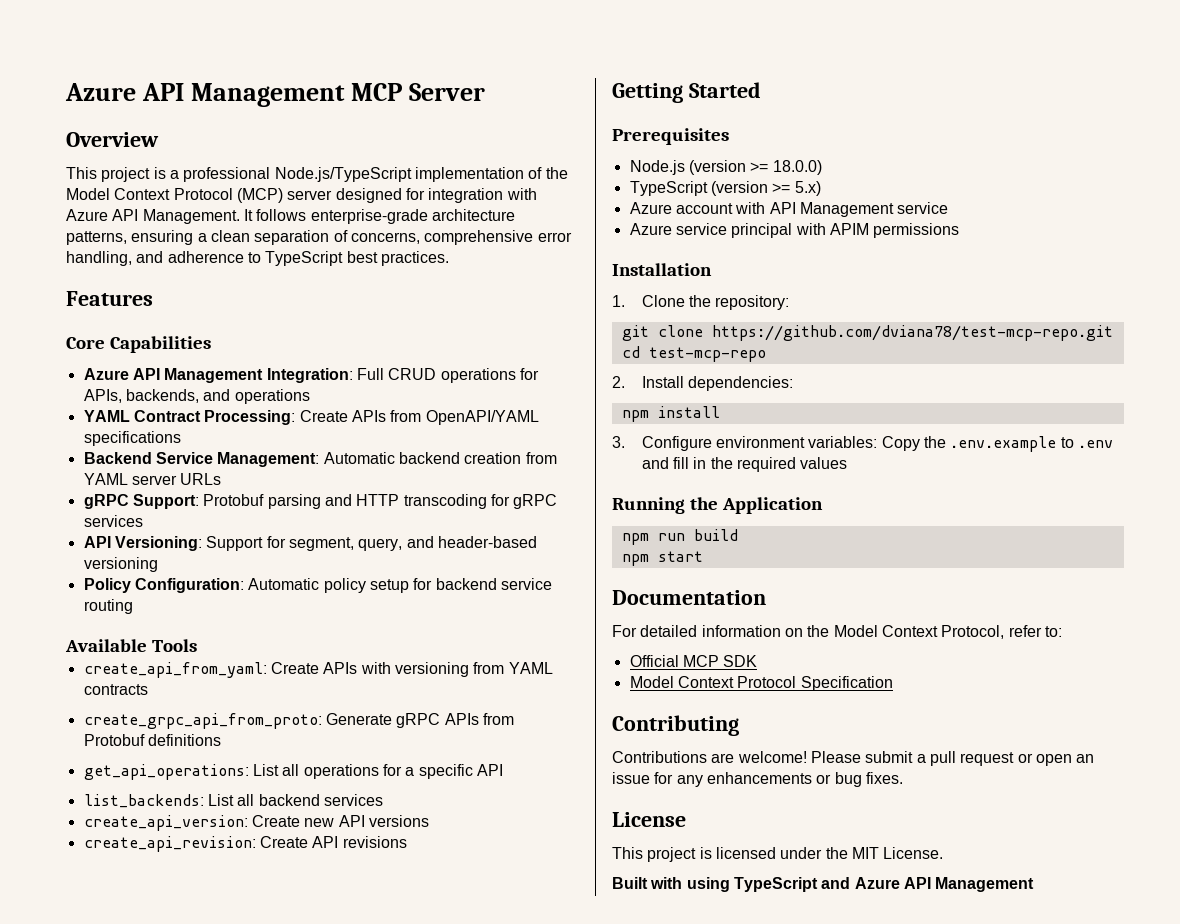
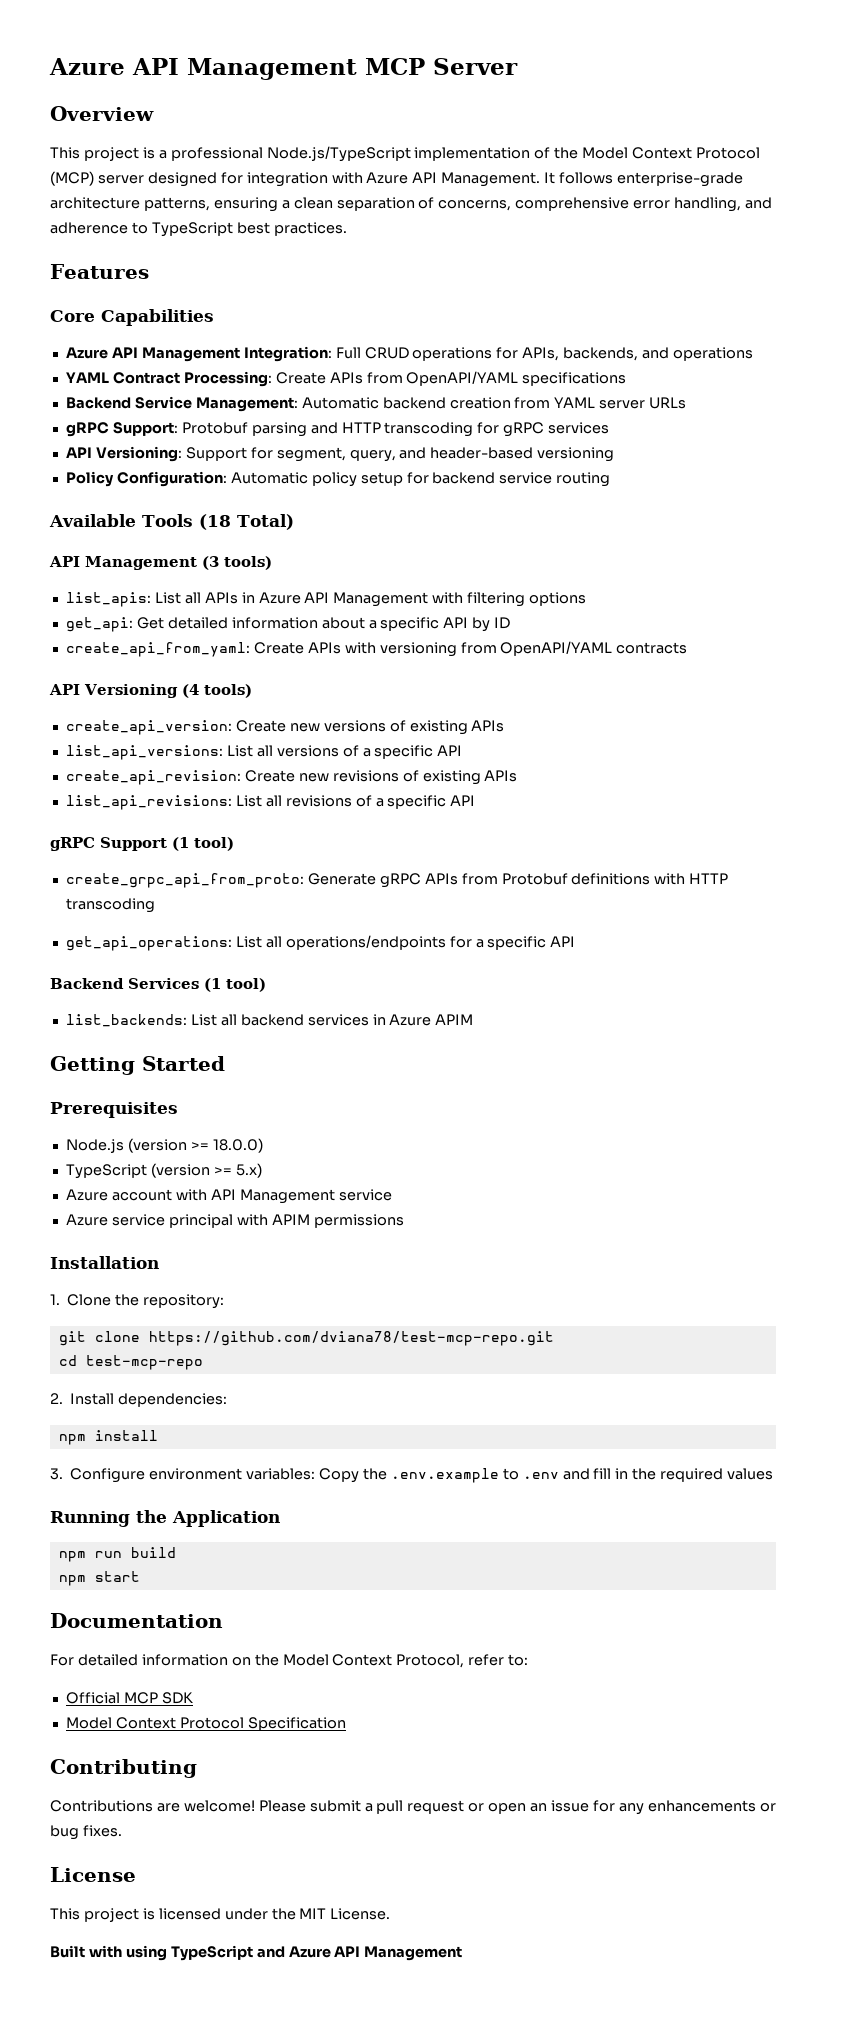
(198, 645) none -> [198,514,294,530] [49,556,272,570] [65,592,587,607] [65,617,511,632] (18 Total) // API Management (3 tools) // list_apis: List all APIs in Azure API Management with filtering options // get_api: Get detailed information about a specific API by ID
[508,662,553,674] YAML -> [500,641,613,656] OpenAPI/YAML
(148, 689) none -> [49,684,252,698] [65,720,505,735] [65,745,463,760] [65,770,518,785] [65,795,476,810] [50,837,234,851] // API Versioning (4 tools) // create_api_version: Create new versions of existing APIs // list_api_versions: List all versions of a specific API // create_api_revision: Create new revisions of existing APIs // list_api_revisions: List all revisions of a specific API // gRPC Support (1 tool)
(221, 740) none -> [654,873,729,885] [65,898,155,913] with HTTP transcoding
[303,764,379,779] operations -> [285,935,446,950] operations/endpoints
(503, 770) none -> [50,978,266,992] // Backend Services (1 tool)
[83,815,429,831] [83,836,407,852] // create_api_version: Create new API versions // create_api_revision: Create API revisions -> [372,1014,474,1026] in Azure APIM

